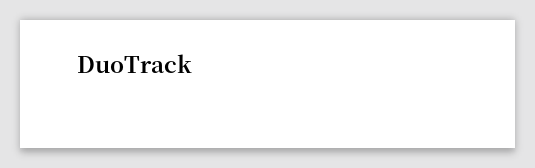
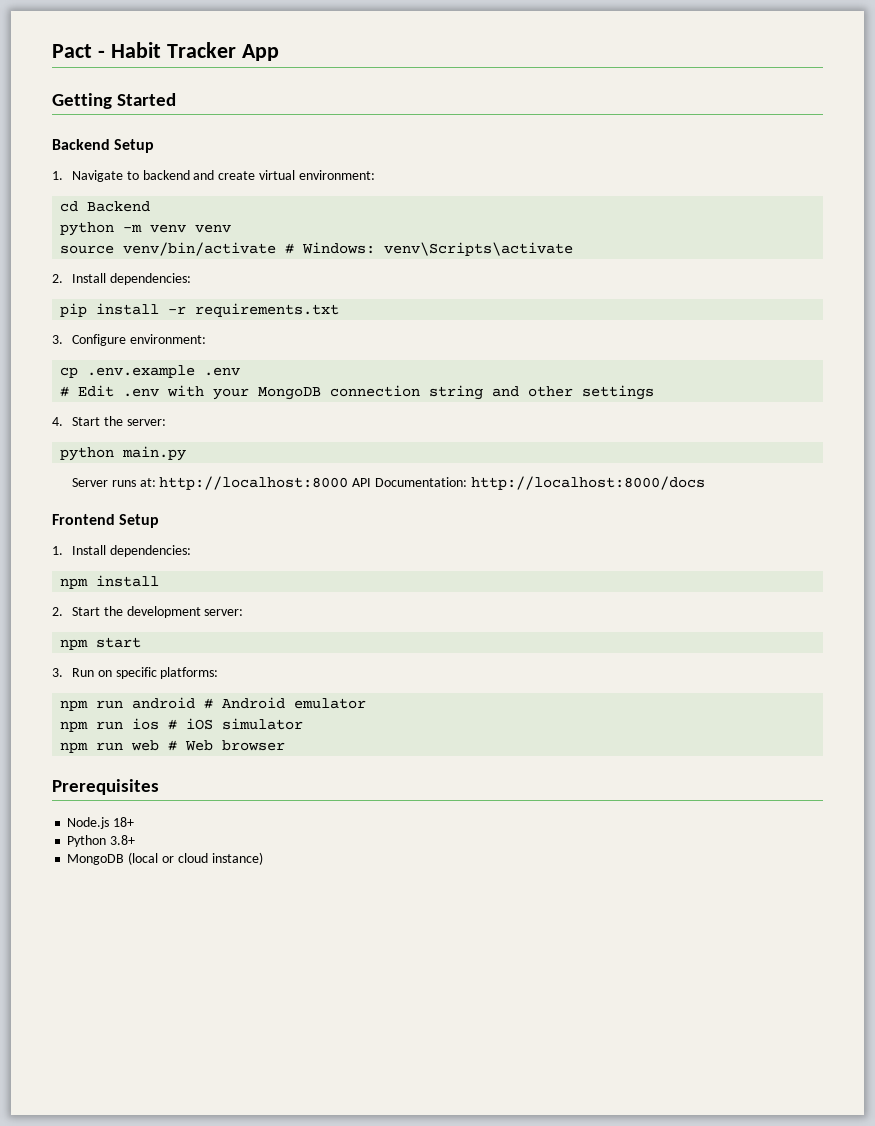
[77,54,192,73] DuoTrack -> [52,42,279,61] [52,93,177,109] [52,139,155,153] [52,170,375,182] [60,201,151,212] [60,222,232,236] [60,242,574,256] [52,273,191,285] [60,303,340,317] [52,334,206,346] [60,365,241,378] [60,385,655,400] [52,416,166,426] [60,446,187,461] [72,476,705,490] [52,514,160,528] [52,545,191,557] [60,575,160,589] [52,606,244,618] [60,637,142,650] [52,667,219,679] [60,697,367,711] [60,718,304,732] [60,740,286,753] [52,779,159,795] [67,817,135,829] [67,835,136,847] [67,852,263,865] Pact - Habit Tracker App // Getting Started // Backend Setup // 1. Navigate to backend and create virtual environment: // cd Backend // python -m venv venv // source venv/bin/activate # Windows: venv\Scripts\activate // 2. Install dependencies: // pip install -r requirements.txt // 3. Configure environment: // cp .env.example .env // # Edit .env with your MongoDB connection string and other settings // 4. Start the server: // python main.py // Server runs at: http://localhost:8000 API Documentation: http://localhost:8000/docs // Frontend Setup // 1. Install dependencies: // npm install // 2. Start the development server: // npm start // 3. Run on specific platforms: // npm run android # Android emulator // npm run ios # iOS simulator // npm run web # Web browser // Prerequisites // Node.js 18+ // Python 3.8+ // MongoDB (local or cloud instance)

